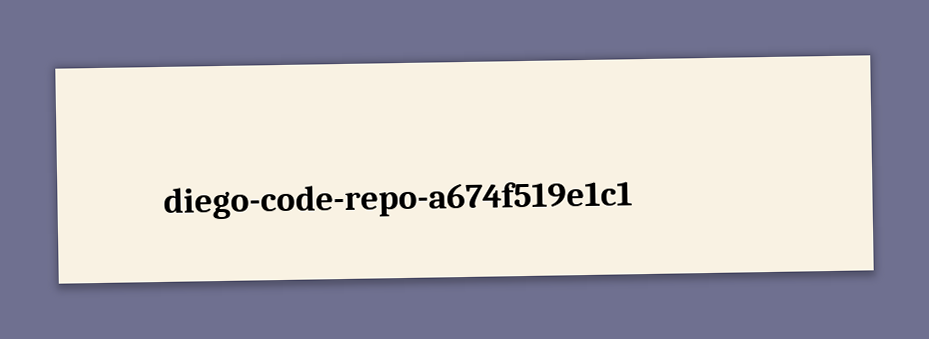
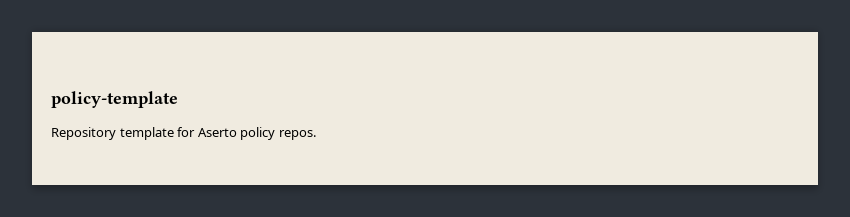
[163,180,633,220] diego-code-repo-a674f519e1c1 -> [51,91,178,108] [51,127,316,140] policy-template // Repository template for Aserto policy repos.

